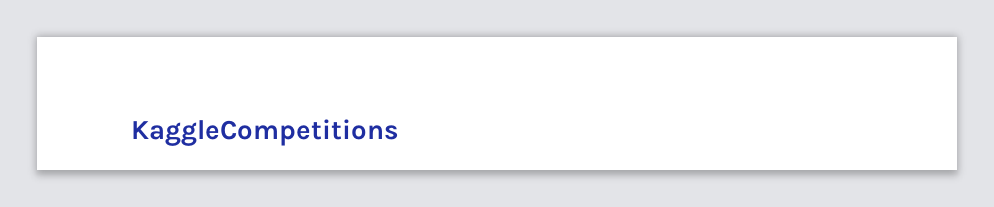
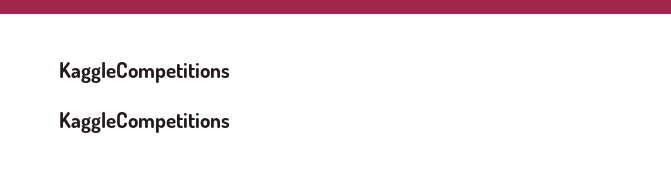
[131,119,399,146] KaggleCompetitions -> [59,62,230,83] [59,112,230,133] KaggleCompetitions // KaggleCompetitions

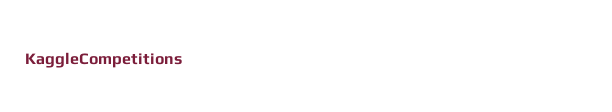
[59,62,230,83] [59,112,230,133] KaggleCompetitions // KaggleCompetitions -> [25,52,182,68] KaggleCompetitions

